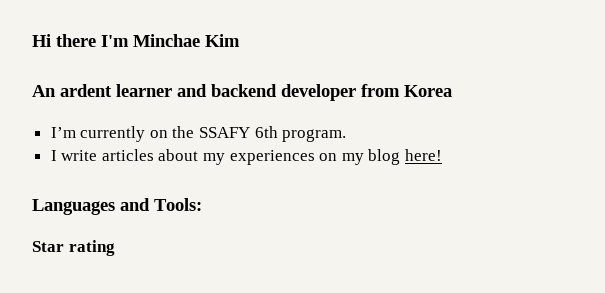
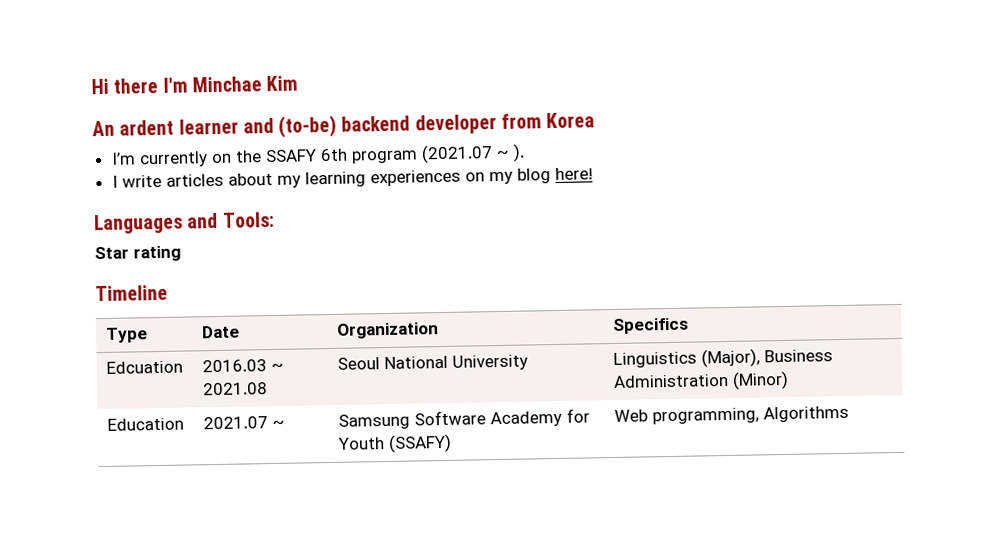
(207, 90) none -> [278,114,338,138] (to-be)
[282,129,347,142] program. -> [350,143,525,164] program (2021.07 ~ ).
(226, 159) none -> [304,171,366,188] learning
(115, 248) none -> [95,284,168,302] [105,327,148,343] [200,325,240,339] [335,322,439,339] [611,317,689,335] [105,360,183,374] [201,359,284,373] [202,382,268,396] [336,354,528,371] [612,348,833,369] [612,370,789,390] [106,417,184,431] [202,416,285,430] [337,408,590,430] [336,433,452,453] [613,405,849,425] // Timeline // Type | Date | Organization | Specifics // Edcuation | 2016.03 ~ 2021.08 | Seoul National University | Linguistics (Major), Business Administration (Minor) // Education | 2021.07 ~ | Samsung Software Academy for Youth (SSAFY) | Web programming, Algorithms

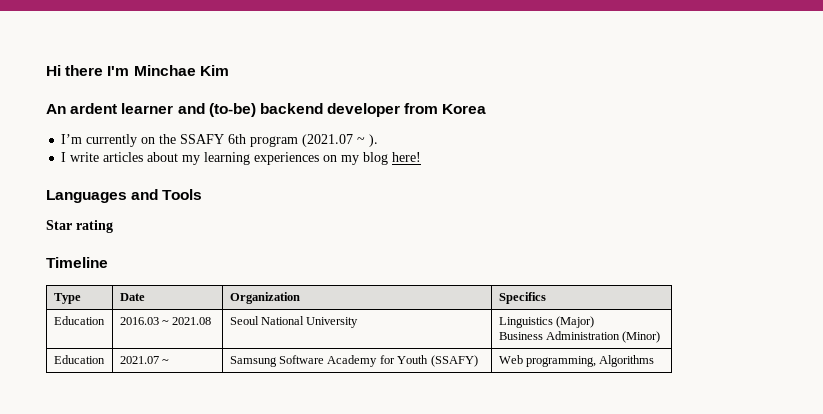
[222,211,275,228] Tools: -> [162,189,203,200] Tools
[105,360,183,374] Edcuation -> [53,316,105,325] Education
[700,348,760,368] (Major), -> [556,316,595,328] (Major) //

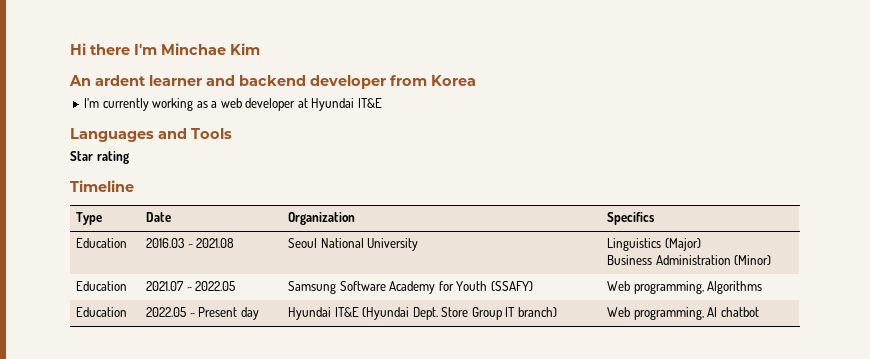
[208,103,256,117] (to-be) -> (235, 80) none
[141,134,379,147] [61,152,422,165] on the SSAFY 6th program (2021.07 ~ ). // I write articles about my learning experiences on my blog here! -> [152,98,382,111] working as a web developer at Hyundai IT&E
(170, 361) none -> [195,281,236,291] 2022.05
(655, 361) none -> [76,307,128,317] [146,307,259,320] [288,307,557,320] [607,307,759,320] // Education | 2022.05 ~ Present day | Hyundai IT&E (Hyundai Dept. Store Group IT branch) | Web programming, AI chatbot

